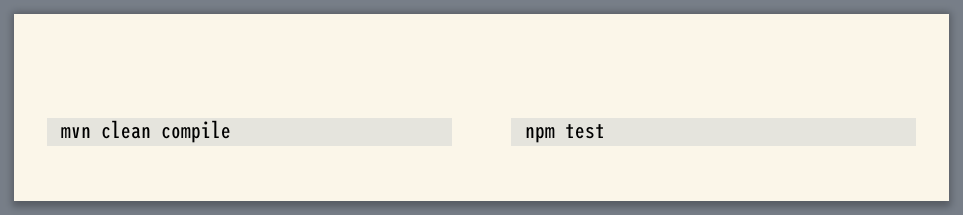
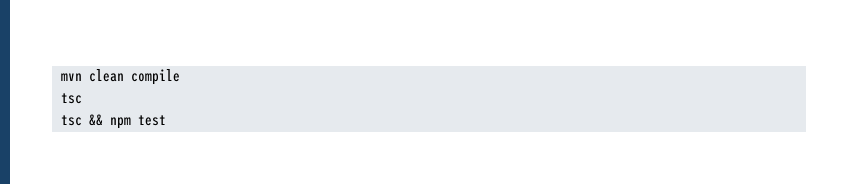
(231, 131) none -> [60,93,82,104] [60,114,103,126] tsc // tsc &&

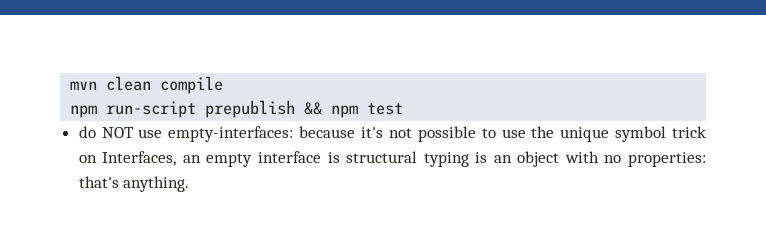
[60,93,82,104] [60,115,82,126] tsc // tsc -> [70,100,296,118] npm run-script prepublish
(166, 120) none -> [78,126,706,142] [78,151,707,167] [78,176,190,192] // do NOT use empty-interfaces: because it's not possible to use the unique symbol trick on Interfaces, an empty interface is structural typing is an object with no properties: that's anything.

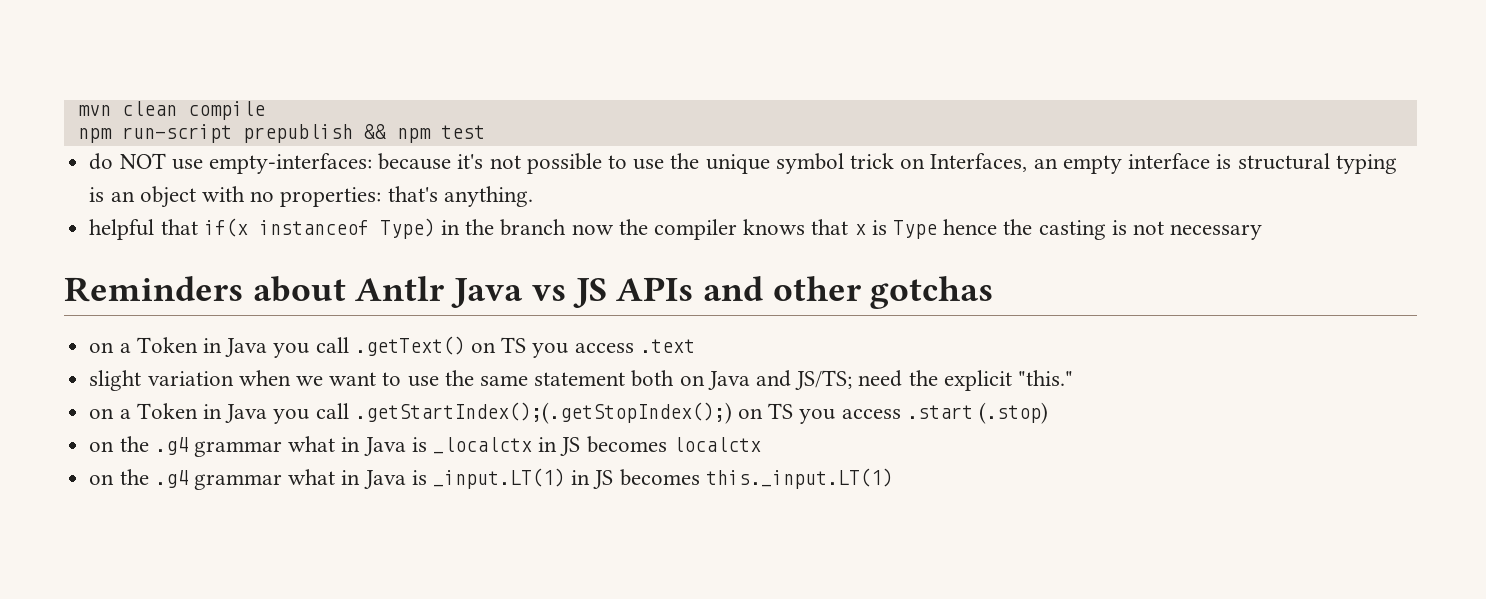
(190, 184) none -> [89,218,1263,240] [64,276,994,309] [89,336,695,358] [89,370,1074,391] [89,402,1049,424] [89,436,761,457] [89,468,893,490] // helpful that if(x instanceof Type) in the branch now the compiler knows that x is Type hence the casting is not necessary // Reminders about Antlr Java vs JS APIs and other gotchas // on a Token in Java you call .getText() on TS you access .text // slight variation when we want to use the same statement both on Java and JS/TS; need the explicit "this." // on a Token in Java you call .getStartIndex();(.getStopIndex();) on TS you access .start (.stop) // on the .g4 grammar what in Java is _localctx in JS becomes localctx // on the .g4 grammar what in Java is _input.LT(1) in JS becomes this._input.LT(1)

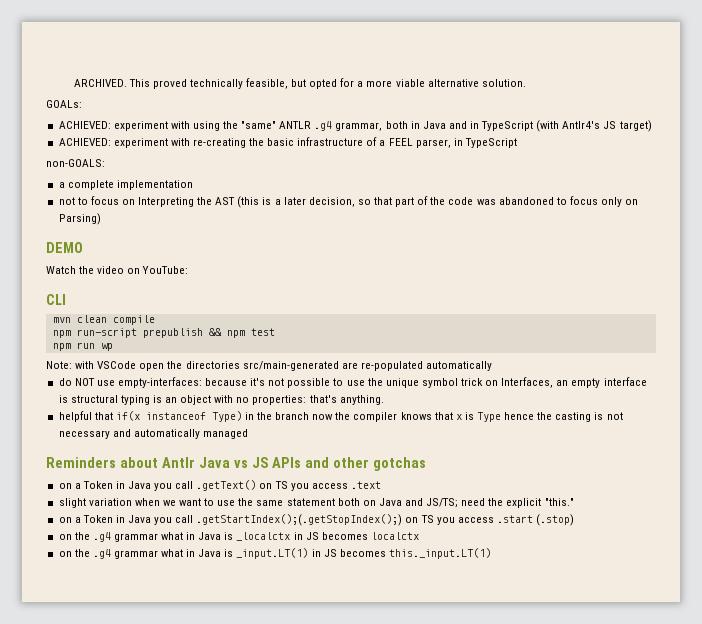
(77, 110) none -> [73,78,526,89] [46,100,82,108] [58,120,652,132] [58,137,517,148] [46,159,105,167] [58,180,193,190] [58,196,639,208] [58,213,101,225] [46,242,83,253] [46,266,189,274] [46,294,66,305] ARCHIVED. This proved technically feasible, but opted for a more viable alternative solution. // GOALs: // ACHIEVED: experiment with using the "same" ANTLR .g4 grammar, both in Java and in TypeScript (with Antlr4's JS target) // ACHIEVED: experiment with re-creating the basic infrastructure of a FEEL parser, in TypeScript // non-GOALS: // a complete implementation // not to focus on Interpreting the AST (this is a later decision, so that part of the code was abandoned to focus only on Parsing) // DEMO // Watch the video on YouTube: // CLI //
(485, 132) none -> [52,342,113,351] [46,361,492,371] // npm run wp // Note: with VSCode open the directories src/main-generated are re-populated automatically
(1263, 232) none -> [112,429,248,439] and automatically managed

